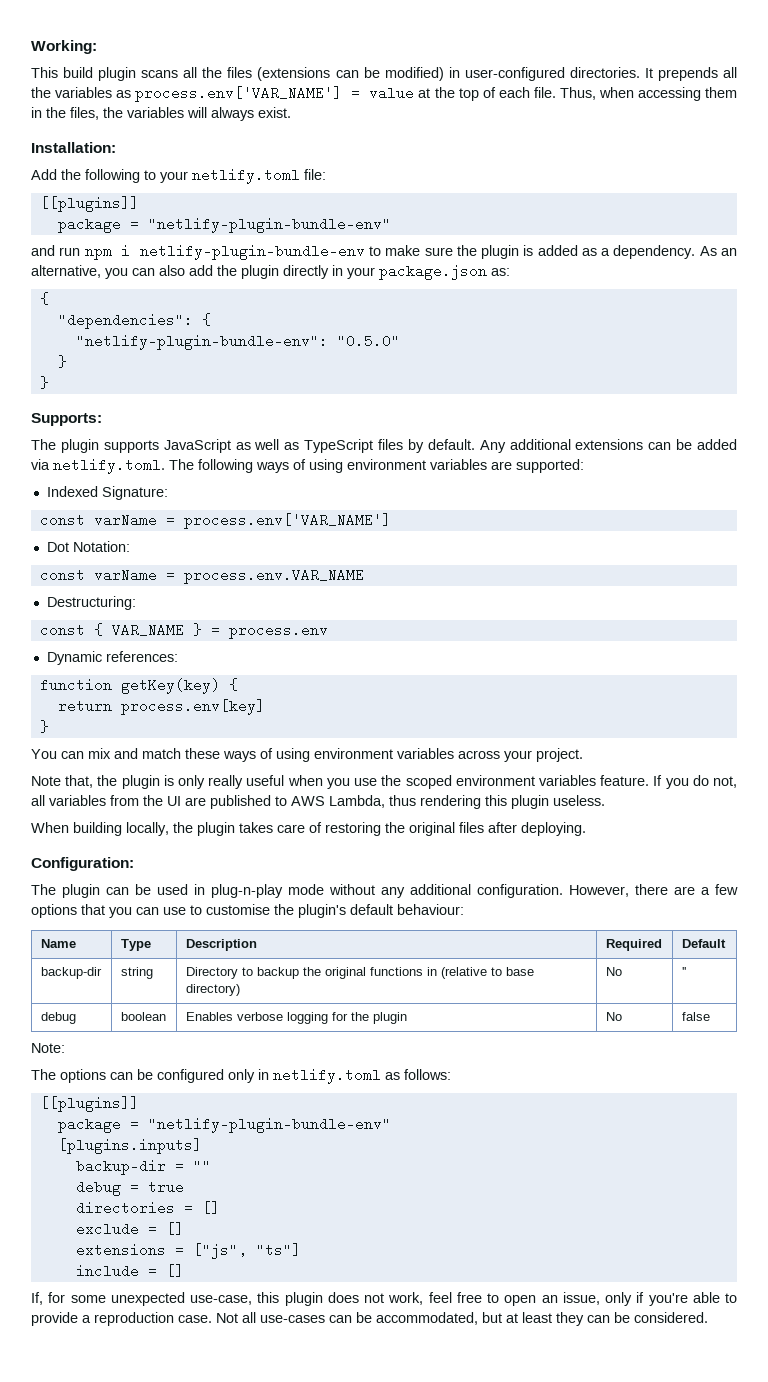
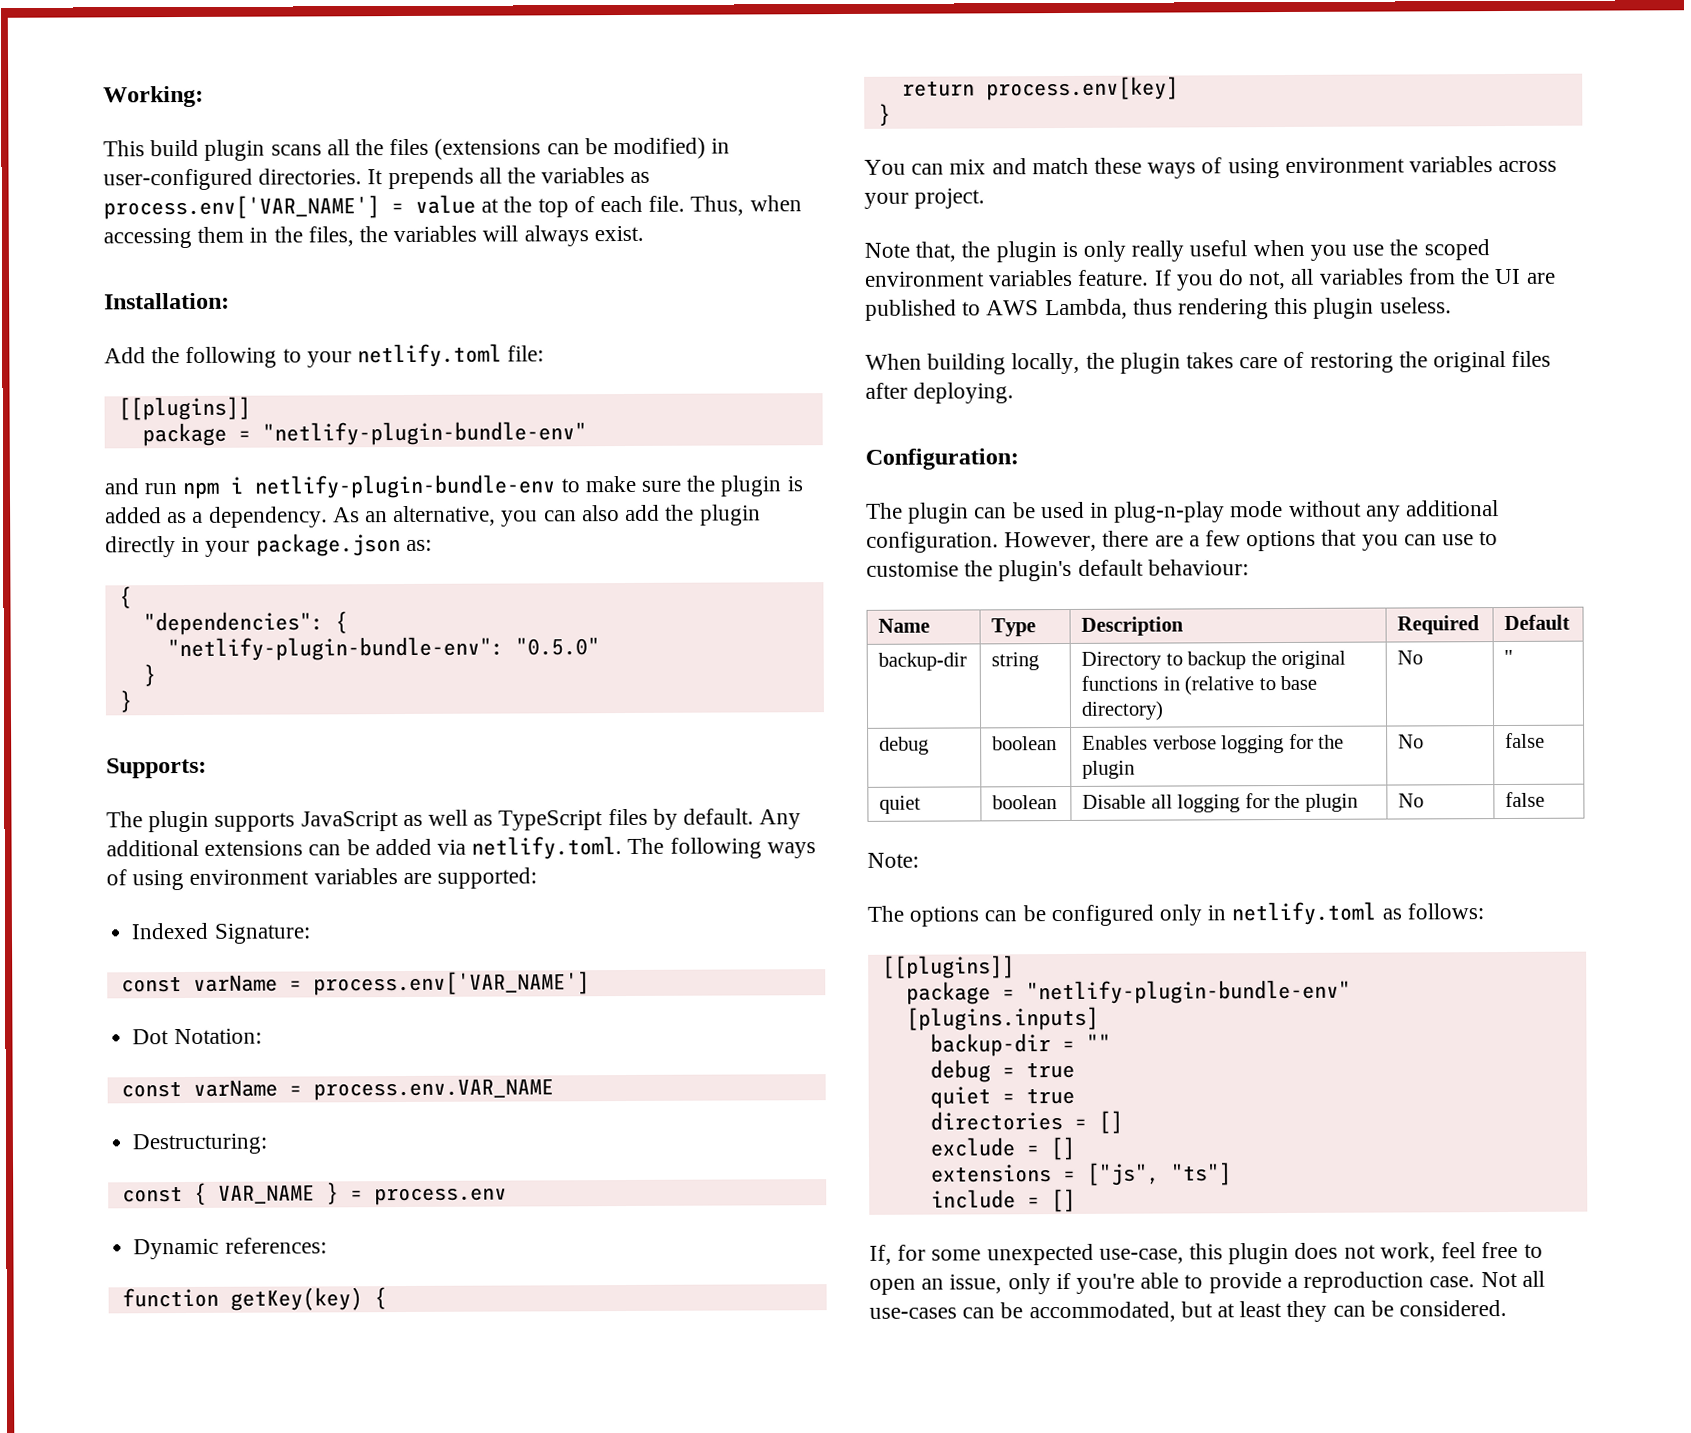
(710, 1016) none -> [879,795,922,814] [992,795,1058,810] [1082,793,1358,813] [1398,793,1425,808] [1505,791,1546,808] // quiet | boolean | Disable all logging for the plugin | No | false
(184, 1187) none -> [929,1086,1075,1109] // quiet = true

